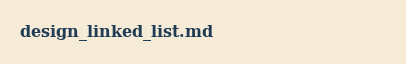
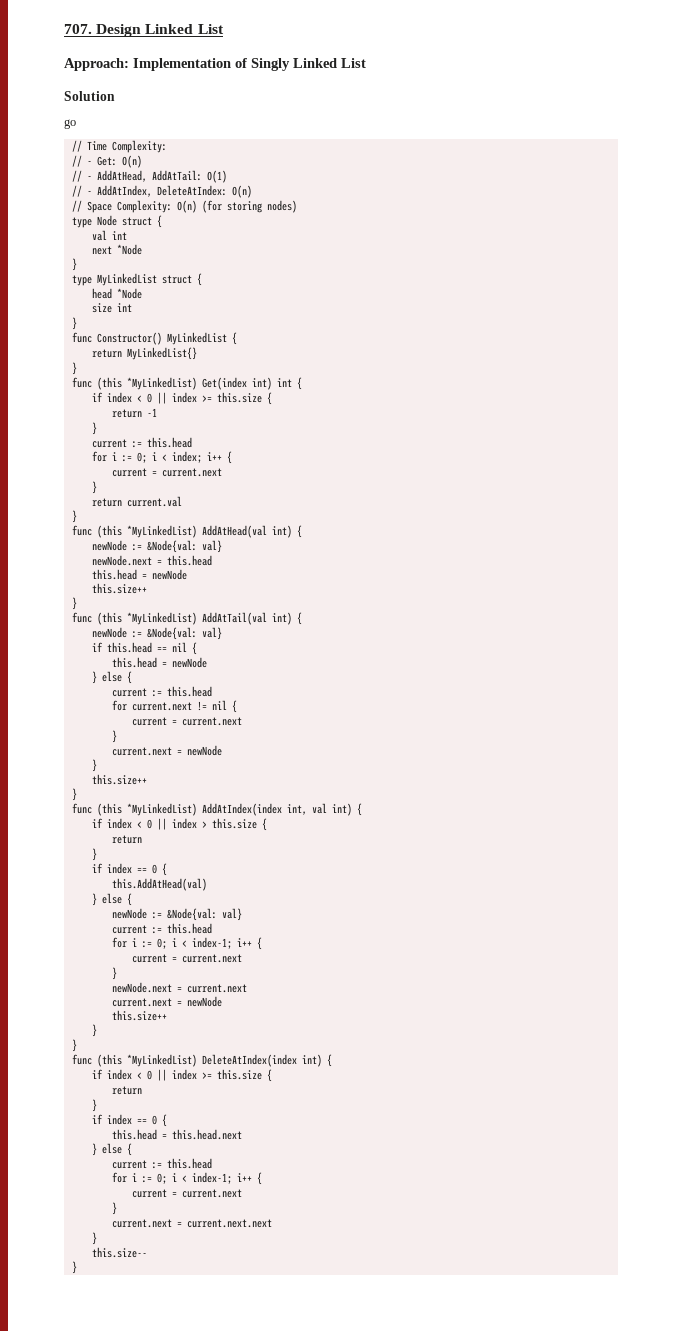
[20,25,213,41] design_linked_list.md -> [64,24,224,37] [64,58,366,71] [64,91,115,101] [64,119,76,129] [71,140,167,153] [71,155,142,168] [71,170,227,183] [71,185,252,198] [71,200,297,213] [71,215,162,228] [91,230,127,241] [91,244,142,255] [71,258,77,271] [71,273,202,286] [91,288,142,299] [91,303,132,313] [71,317,77,330] [71,332,237,345] [91,347,197,360] [71,362,77,375] [71,377,302,390] [91,392,272,405] [111,408,157,418] [91,422,97,435] [91,437,192,448] [91,451,232,464] [111,468,222,477] [91,481,97,494] [91,496,182,507] [71,510,77,523] [71,525,302,538] [91,540,222,553] [91,555,212,566] [91,569,187,580] [91,583,147,594] [71,597,77,610] [71,612,302,625] [91,627,222,640] [91,642,197,655] [111,657,207,668] [91,671,132,684] [111,686,212,697] [111,700,237,713] [131,717,242,726] [111,730,117,743] [111,745,222,756] [91,759,97,772] [91,774,147,785] [71,788,77,801] [71,803,362,816] [91,818,267,831] [111,835,142,844] [91,848,97,861] [91,863,167,876] [111,878,207,891] [91,893,132,906] [111,908,242,921] [111,923,212,934] [111,937,262,950] [131,954,242,963] [111,967,117,980] [111,982,247,993] [111,996,222,1007] [111,1010,167,1021] [91,1024,97,1037] [71,1039,77,1052] [71,1054,332,1067] [91,1069,272,1082] [111,1086,142,1095] [91,1099,97,1112] [91,1114,167,1127] [111,1129,242,1140] [91,1143,132,1156] [111,1158,212,1169] [111,1172,262,1185] [131,1189,242,1198] [111,1202,117,1215] [111,1219,272,1228] [91,1232,97,1245] [91,1247,147,1258] [71,1261,77,1274] 707. Design Linked List // Approach: Implementation of Singly Linked List // Solution // go // // Time Complexity: // // - Get: O(n) // // - AddAtHead, AddAtTail: O(1) // // - AddAtIndex, DeleteAtIndex: O(n) // // Space Complexity: O(n) (for storing nodes) // type Node struct { // val int // next *Node // } // type MyLinkedList struct { // head *Node // size int // } // func Constructor() MyLinkedList { // return MyLinkedList{} // } // func (this *MyLinkedList) Get(index int) int { // if index < 0 || index >= this.size { // return -1 // } // current := this.head // for i := 0; i < index; i++ { // current = current.next // } // return current.val // } // func (this *MyLinkedList) AddAtHead(val int) { // newNode := &Node{val: val} // newNode.next = this.head // this.head = newNode // this.size++ // } // func (this *MyLinkedList) AddAtTail(val int) { // newNode := &Node{val: val} // if this.head == nil { // this.head = newNode // } else { // current := this.head // for current.next != nil { // current = current.next // } // current.next = newNode // } // this.size++ // } // func (this *MyLinkedList) AddAtIndex(index int, val int) { // if index < 0 || index > this.size { // return // } // if index == 0 { // this.AddAtHead(val) // } else { // newNode := &Node{val: val} // current := this.head // for i := 0; i < index-1; i++ { // current = current.next // } // newNode.next = current.next // current.next = newNode // this.size++ // } // } // func (this *MyLinkedList) DeleteAtIndex(index int) { // if index < 0 || index >= this.size { // return // } // if index == 0 { // this.head = this.head.next // } else { // current := this.head // for i := 0; i < index-1; i++ { // current = current.next // } // current.next = current.next.next // } // this.size-- // }

